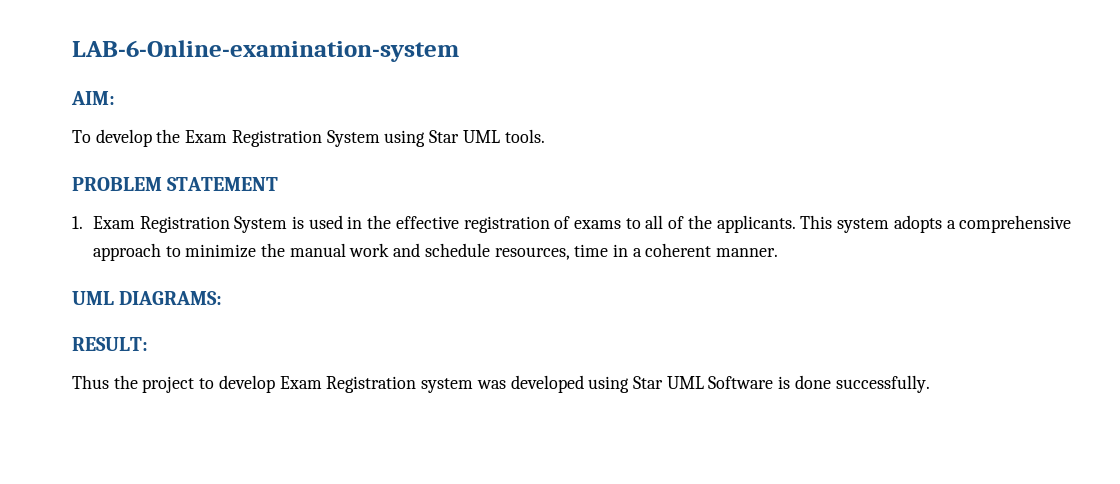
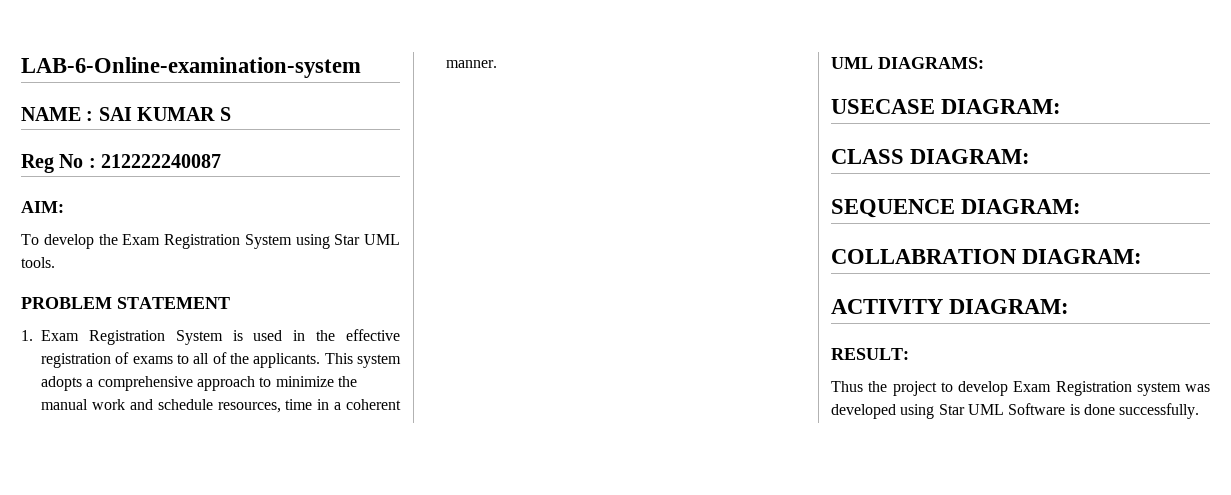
(459, 51) none -> [21,107,231,121] [21,154,222,173] // NAME : SAI KUMAR S // Reg No : 212222240087
(223, 298) none -> [831,99,1062,114] [831,149,1031,164] [831,199,1082,218] [831,249,1143,264] [831,299,1070,314] // USECASE DIAGRAM: // CLASS DIAGRAM: // SEQUENCE DIAGRAM: // COLLABRATION DIAGRAM: // ACTIVITY DIAGRAM:

